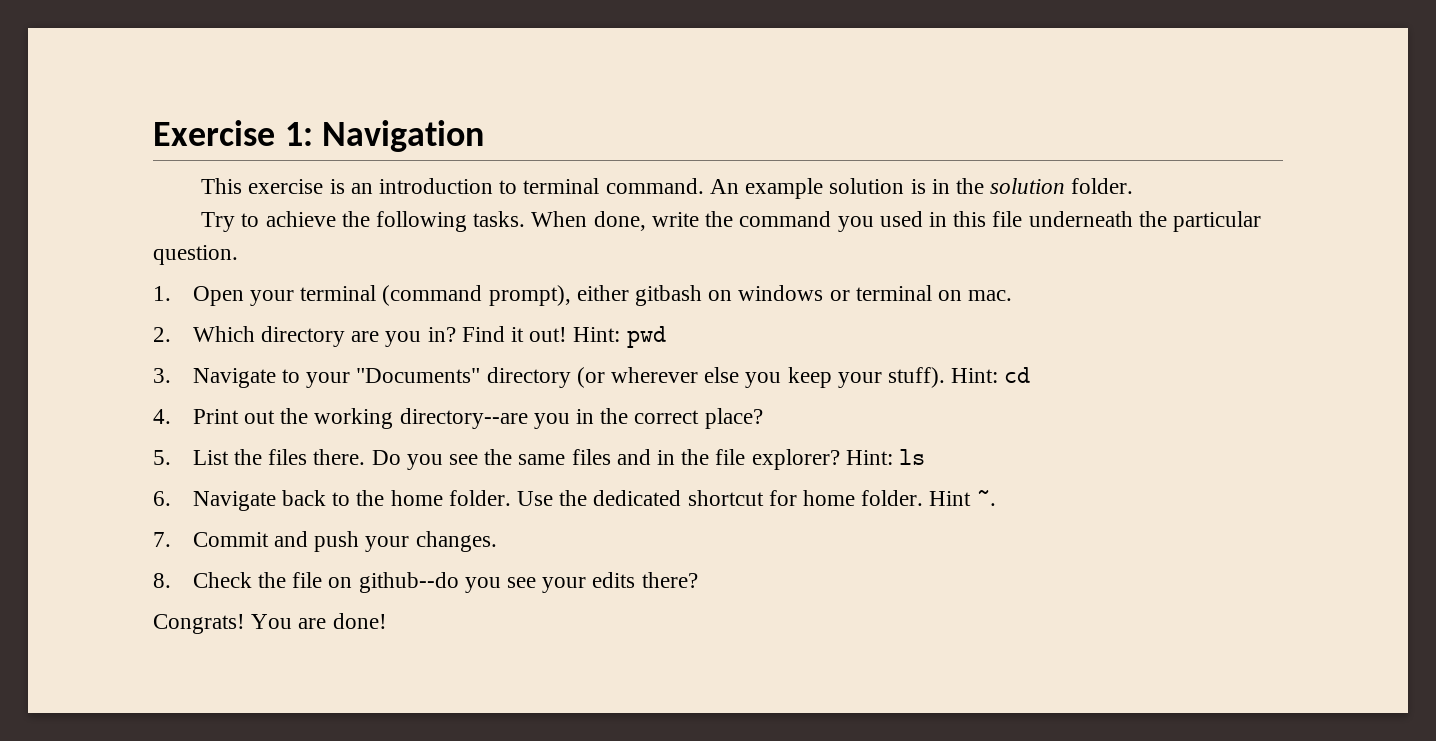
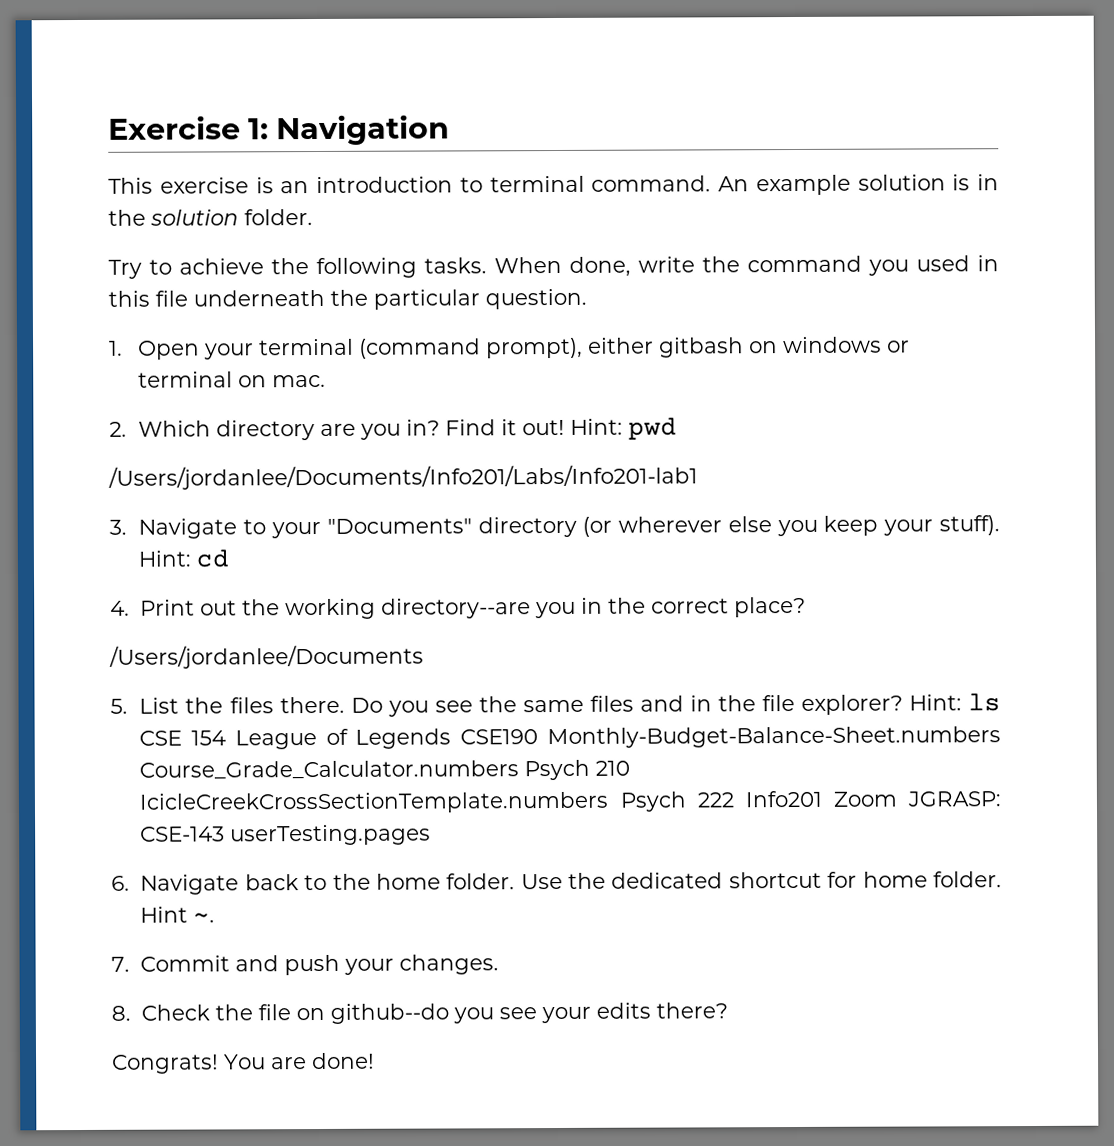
(666, 337) none -> [108,464,698,490] // /Users/jordanlee/Documents/Info201/Labs/Info201-lab1
(763, 418) none -> [109,644,424,669] // /Users/jordanlee/Documents
(926, 457) none -> [139,726,1001,750] [139,759,631,781] [139,790,1001,814] [140,824,432,846] CSE 154 League of Legends CSE190 Monthly-Budget-Balance-Sheet.numbers Course_Grade_Calculator.numbers Psych 210 IcicleCreekCrossSectionTemplate.numbers Psych 222 Info201 Zoom JGRASP: CSE-143 userTesting.pages

